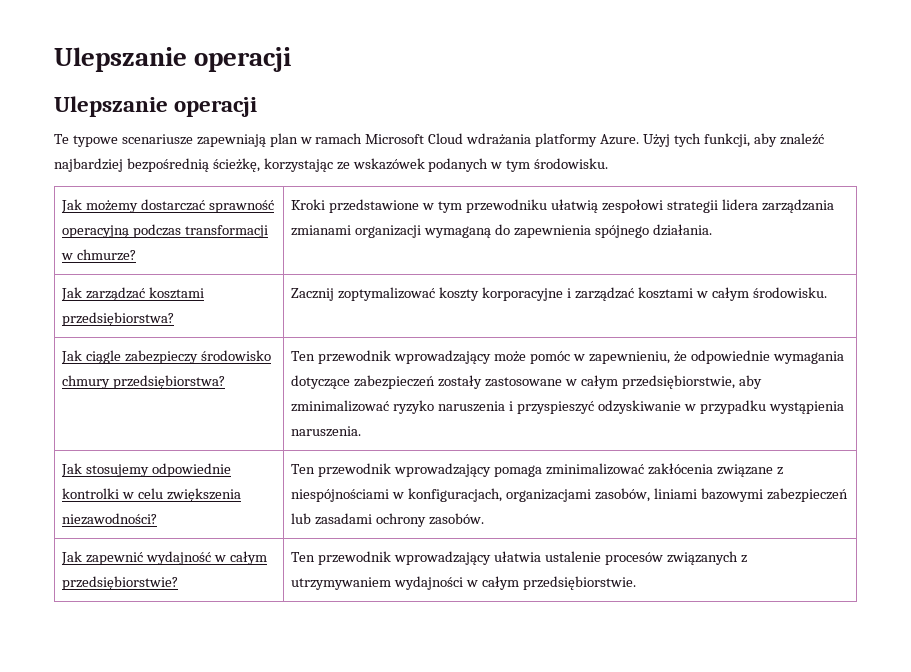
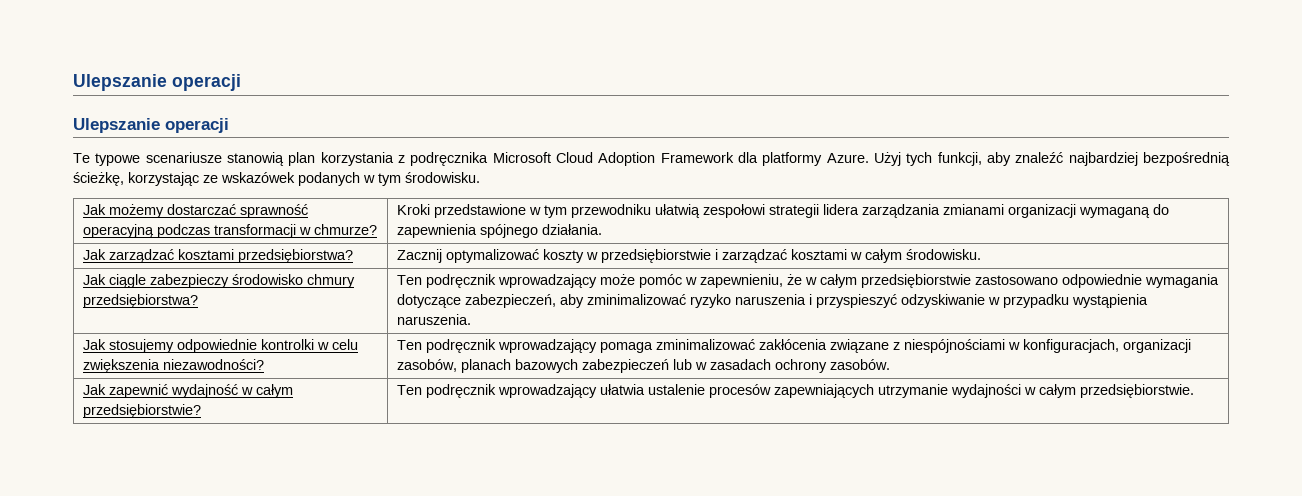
[196,133,532,147] zapewniają plan w ramach Microsoft Cloud wdrażania -> [227,152,759,166] stanowią plan korzystania z podręcznika Microsoft Cloud Adoption Framework dla
[338,287,564,301] zoptymalizować koszty korporacyjne -> [446,249,712,263] optymalizować koszty w przedsiębiorstwie
[318,350,392,364] przewodnik -> [426,274,497,288] podręcznik
[690,350,844,364] [291,375,735,389] odpowiednie wymagania dotyczące zabezpieczeń zostały zastosowane w całym przedsiębiorstwie, -> [805,274,1220,288] [397,294,557,308] w całym przedsiębiorstwie zastosowano odpowiednie wymagania dotyczące zabezpieczeń,
[318,463,392,477] przewodnik -> [426,339,497,353] podręcznik
[506,488,848,502] [291,513,373,525] organizacjami zasobów, liniami bazowymi zabezpieczeń lub zasadami -> [1123,339,1192,353] [397,359,772,373] organizacji zasobów, planach bazowych zabezpieczeń lub w zasadach
[318,551,392,565] przewodnik -> [426,384,497,398] podręcznik
[666,551,747,565] [291,577,392,590] związanych z utrzymywaniem -> [774,384,949,398] zapewniających utrzymanie

